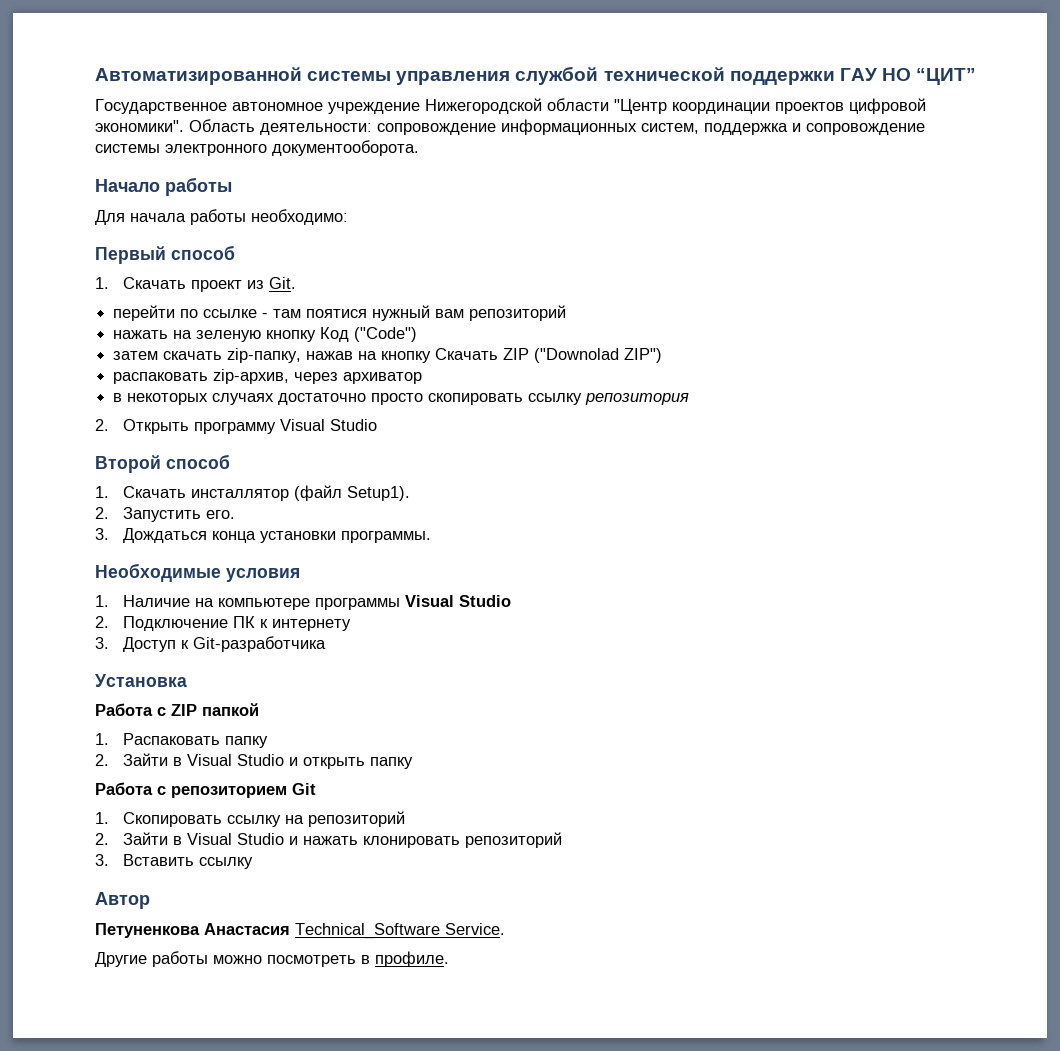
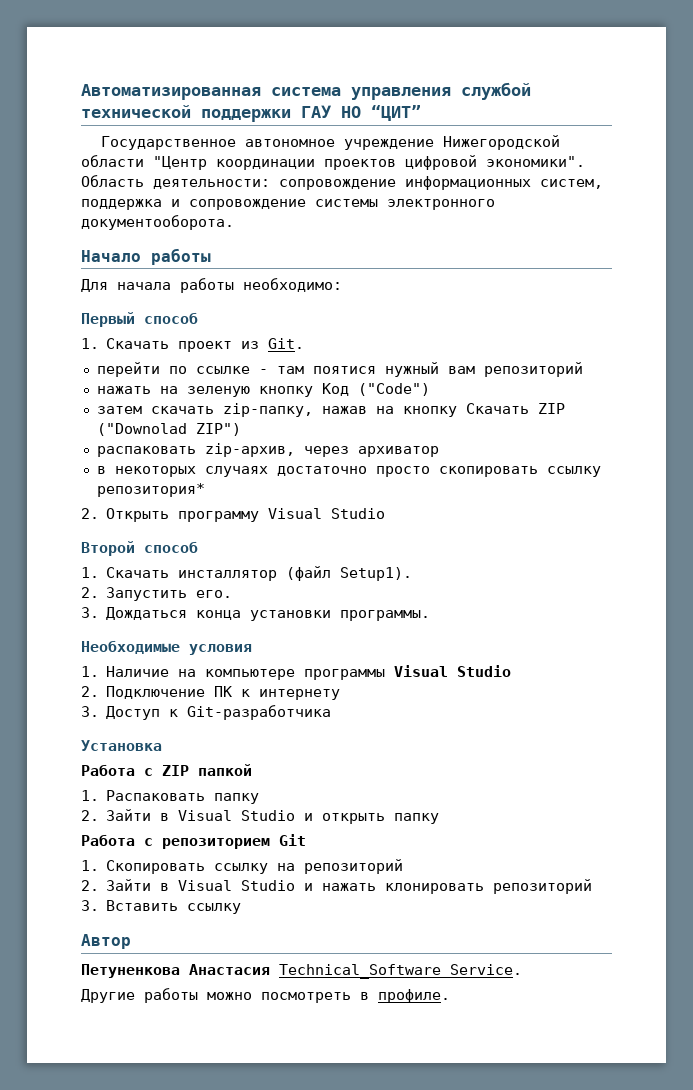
[95,67,392,85] Автоматизированной системы -> [81,84,341,100] Автоматизированная система
[585,393,690,405] репозитория -> [96,483,205,497] репозитория*

